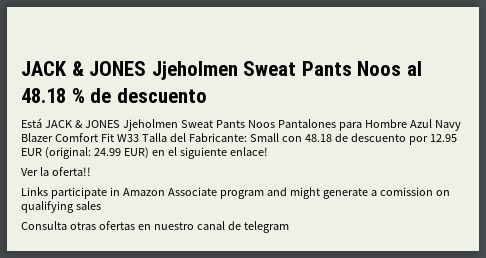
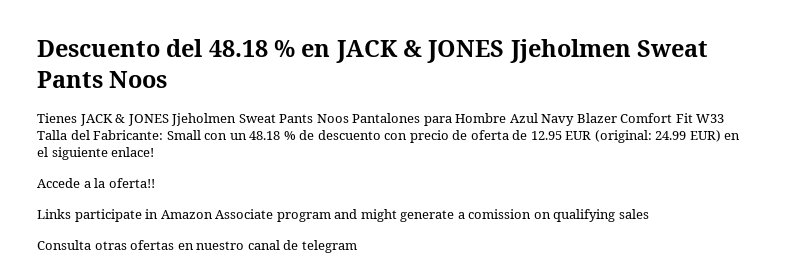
[21,61,422,80] [21,88,207,103] [21,118,42,128] JACK & JONES Jjeholmen Sweat Pants Noos al 48.18 % de descuento // Está -> [37,39,709,63] [37,71,168,88] [37,113,77,123] Descuento del 48.18 % en JACK & JONES Jjeholmen Sweat Pants Noos // Tienes
[304,133,428,145] 48.18 de descuento por -> [229,130,528,143] un 48.18 % de descuento con precio de oferta de
[21,168,38,176] Ver -> [37,178,91,188] Accede a

